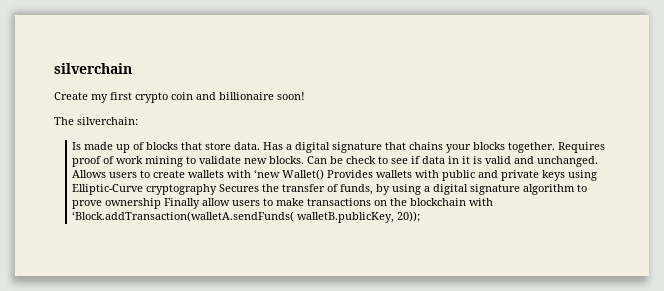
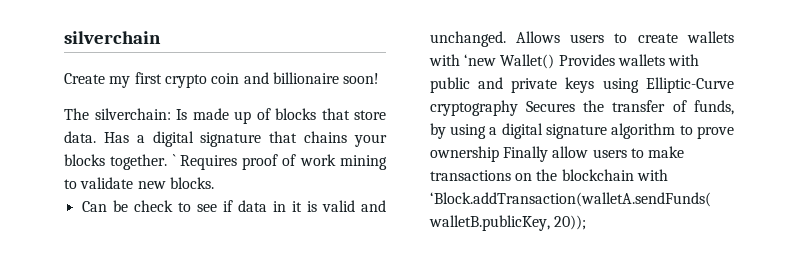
(138, 121) // -> (171, 114) none
(556, 147) none -> [172,154,176,166] `
(305, 160) none -> (214, 183) //

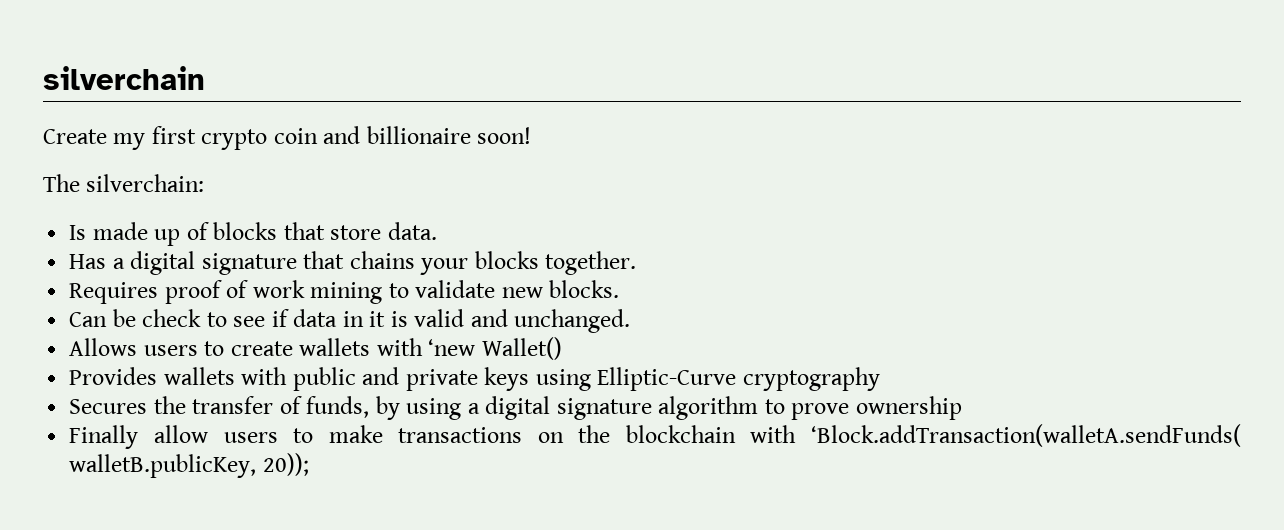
(171, 114) none -> (205, 183) //
(96, 137) none -> (437, 231) //
[172,154,176,166] ` -> (637, 263) //
(506, 39) none -> (631, 321) //
(555, 61) none -> (562, 348) //
(518, 108) none -> (880, 379) //
(499, 154) none -> (962, 408) //

